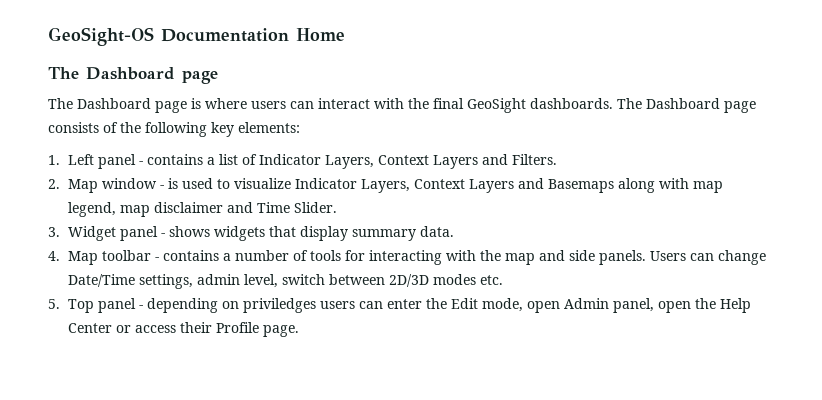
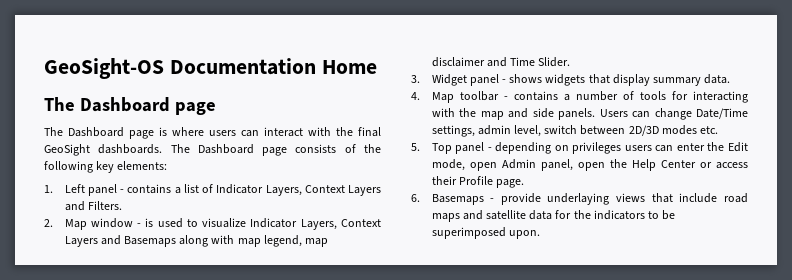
[243,298,317,313] priviledges -> [572,142,622,154] privileges
(300, 331) none -> [411,193,748,205] [431,210,676,222] [431,227,540,239] // 6. Basemaps - provide underlaying views that include road maps and satellite data for the indicators to be superimposed upon.

